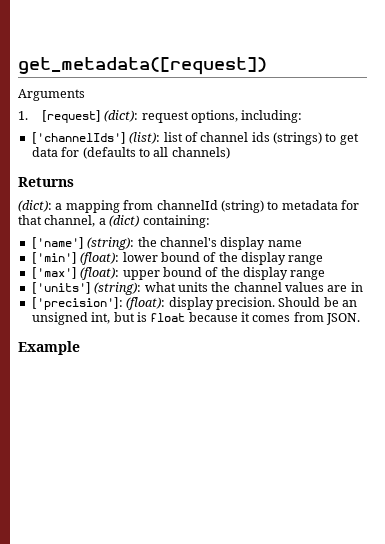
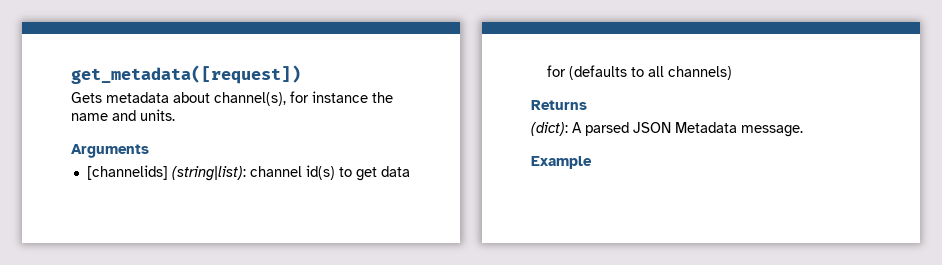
[18,89,85,101] [18,110,303,123] [31,132,322,145] Arguments // 1. [request] (dict): request options, including: // ['channelIds'] (list): list of channel ids (strings) -> [71,91,393,106] [71,109,175,121] [71,144,149,158] [86,165,335,181] Gets metadata about channel(s), for instance the name and units. // Arguments // [channelids] (string|list): channel id(s)
[55,200,359,213] [18,215,210,228] [31,237,302,250] [31,252,324,265] [31,267,326,280] [31,282,363,295] [31,297,357,310] [31,312,361,325] a mapping from channelId (string) to metadata for that channel, a (dict) containing: // ['name'] (string): the channel's display name // ['min'] (float): lower bound of the display range // ['max'] (float): upper bound of the display range // ['units'] (string): what units the channel values are in // ['precision']: (float): display precision. Should be an unsigned int, but is float because it comes from JSON. -> [572,122,803,137] A parsed JSON Metadata message.

